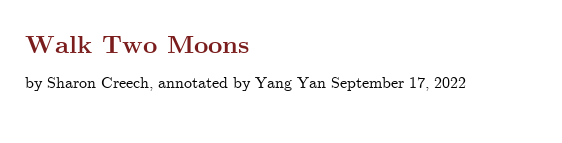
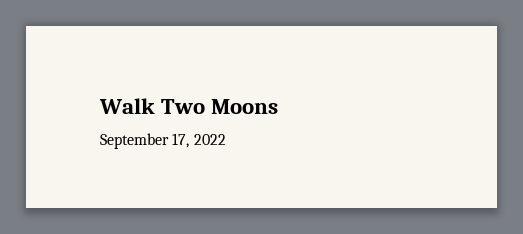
[25,77,326,91] by Sharon Creech, annotated by Yang Yan -> (279, 106) none

